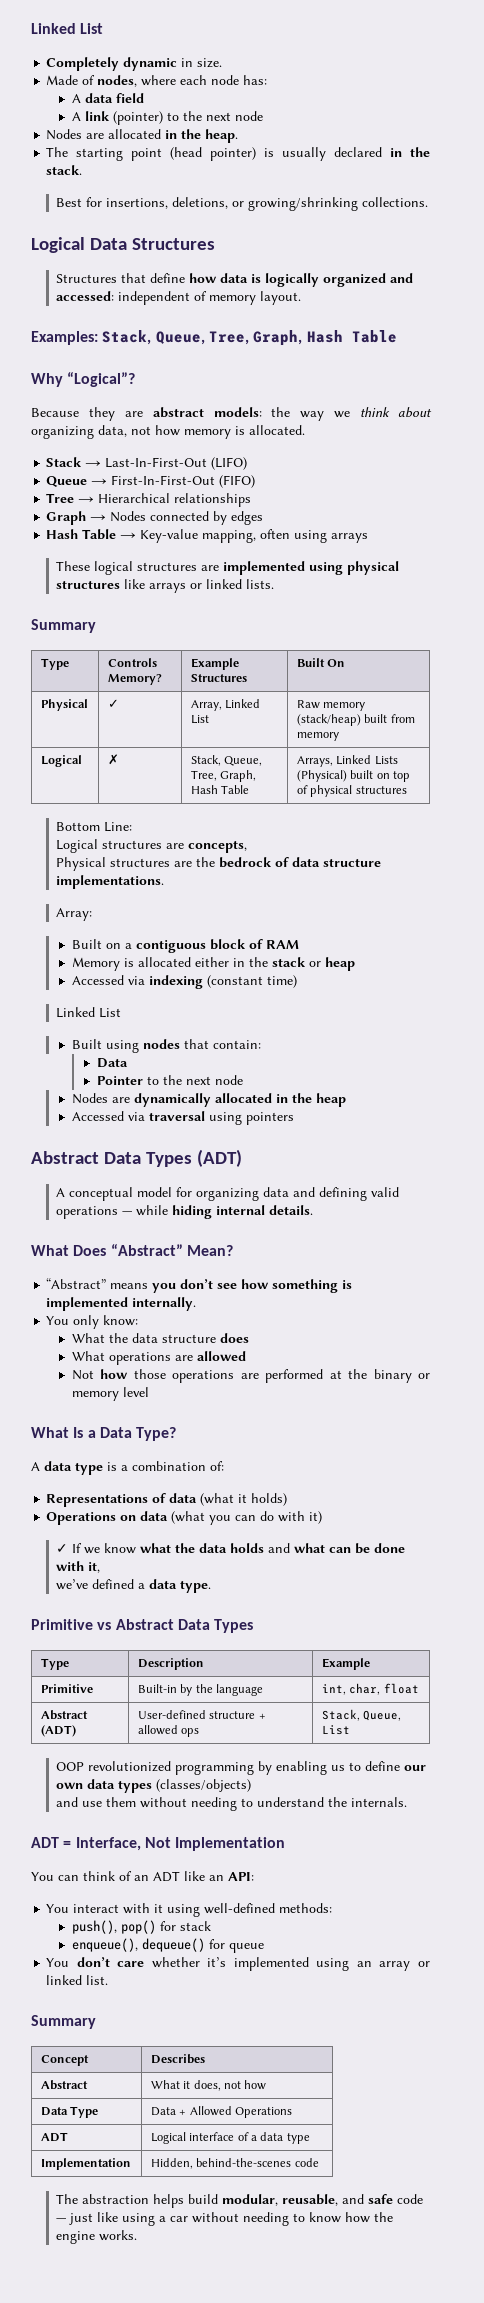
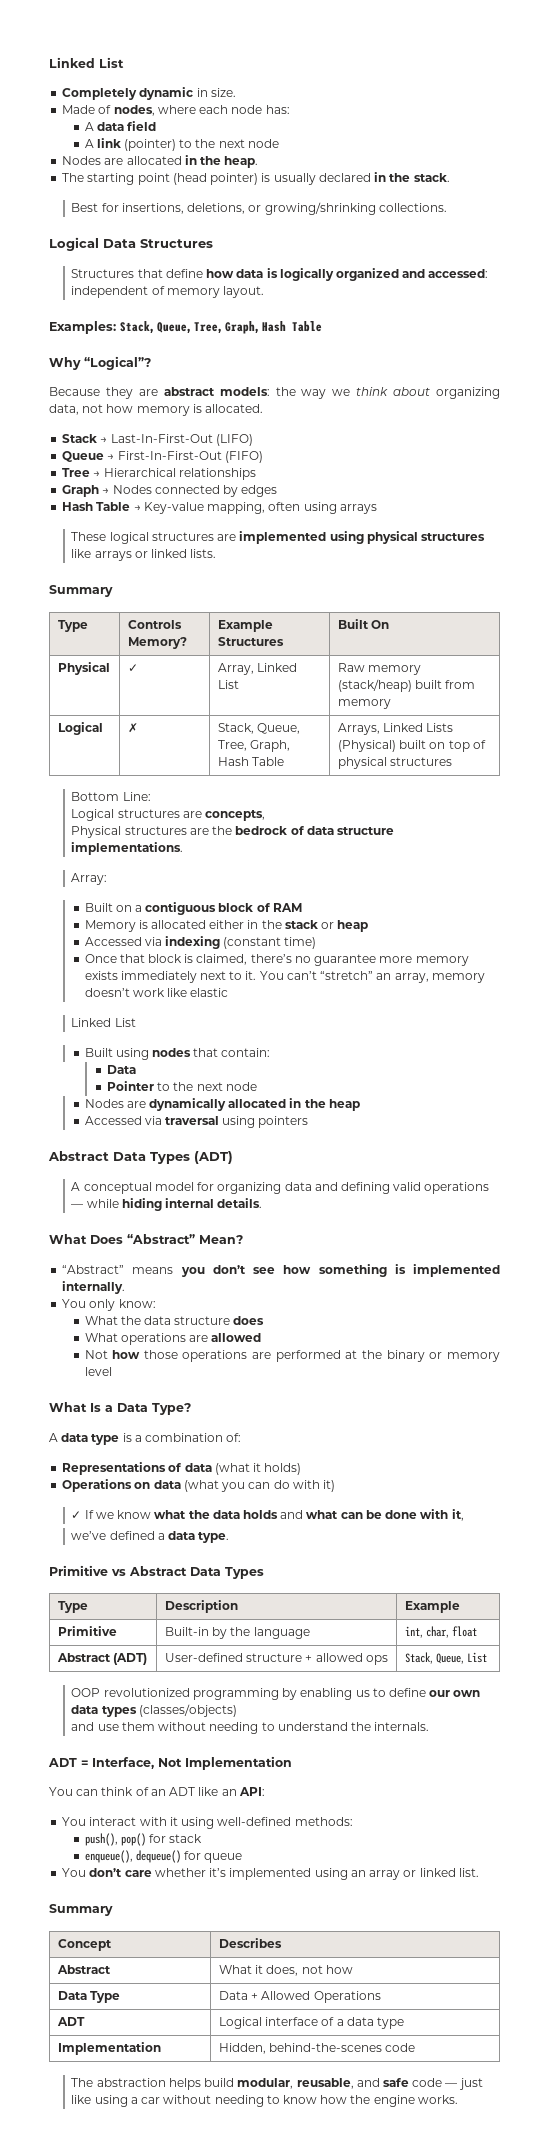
(297, 981) none -> [84,954,469,966] [84,971,485,983] [84,988,229,997] // Once that block is claimed, there’s no guarantee more memory exists immediately next to it. You can’t “stretch” an array, memory doesn’t work like elastic

